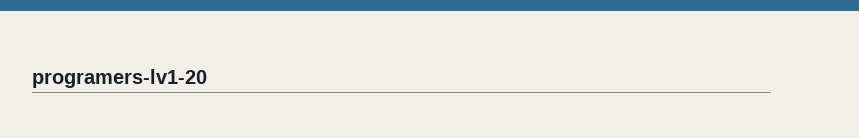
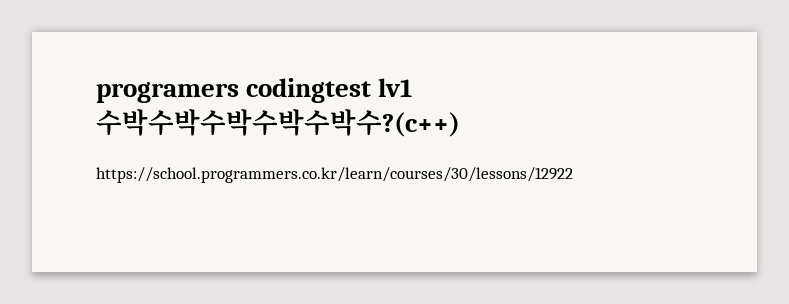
[32,69,207,88] programers-lv1-20 -> [96,78,413,103] [96,109,460,137] [96,167,573,183] programers codingtest lv1 수박수박수박수박수박수?(c++) // https://school.programmers.co.kr/learn/courses/30/lessons/12922

